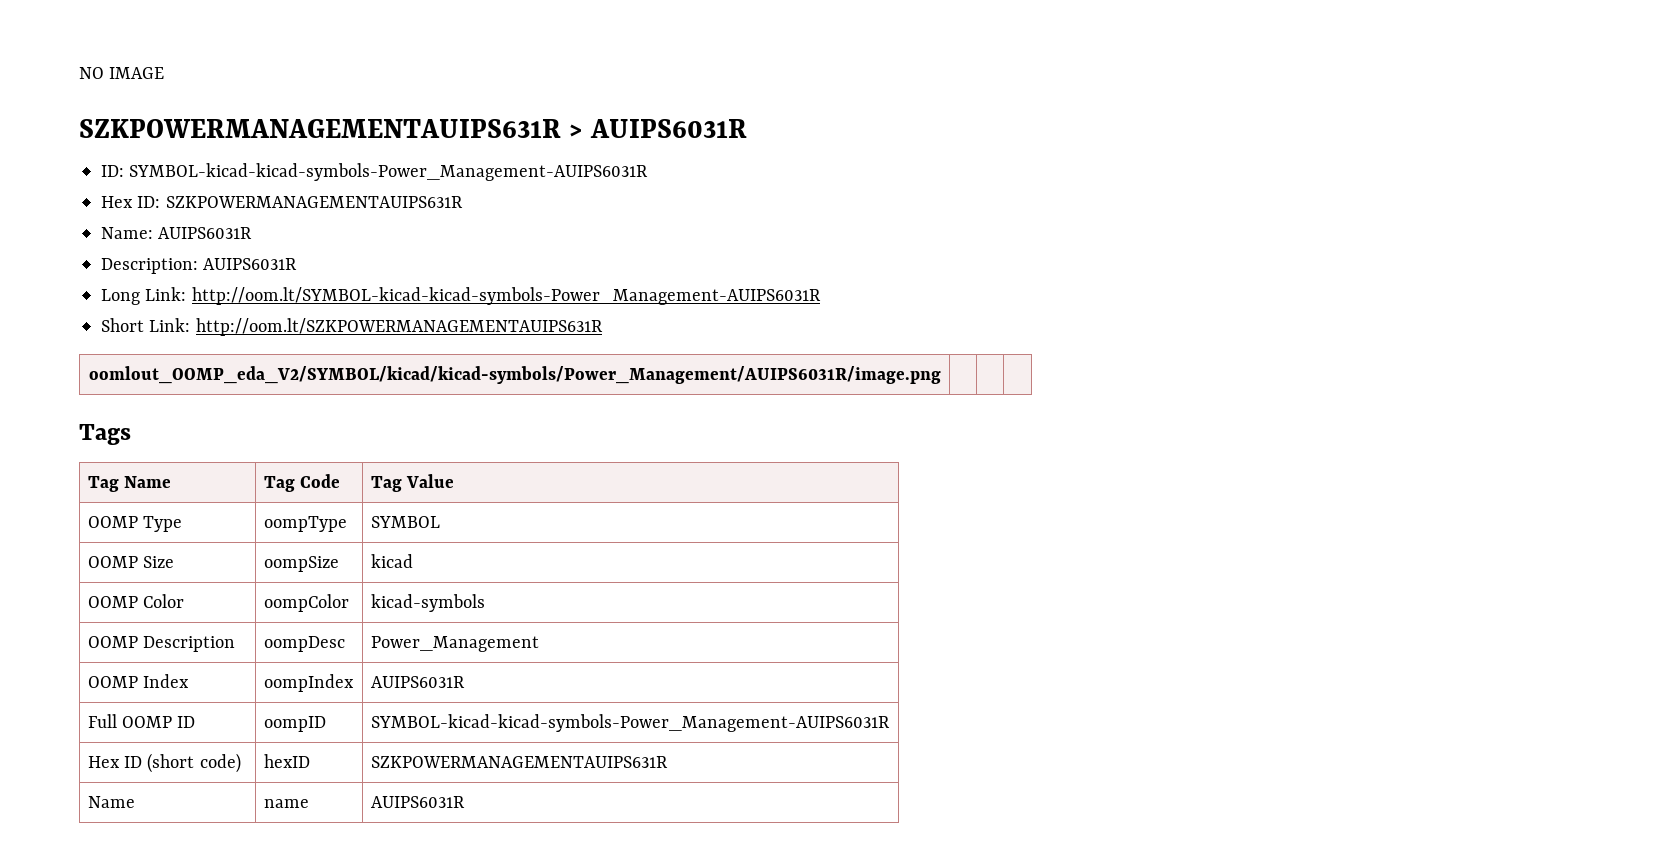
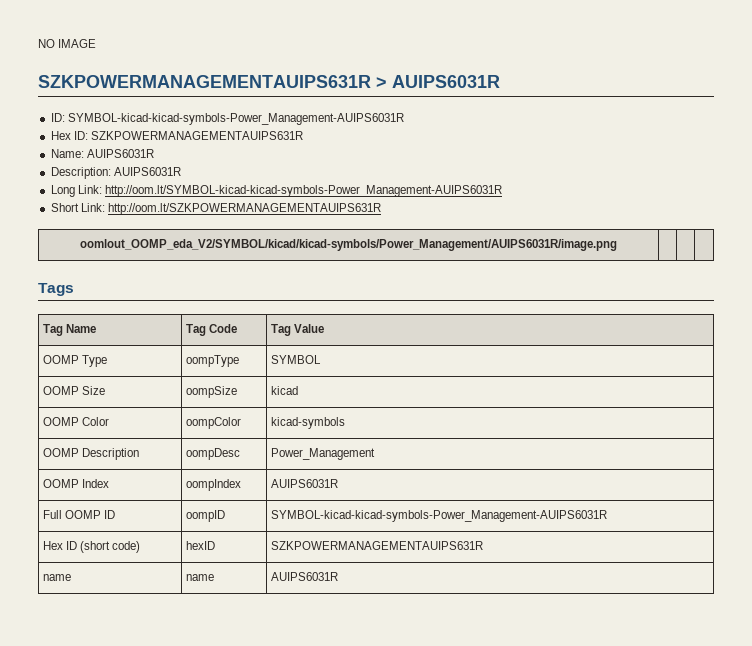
[87,796,135,808] Name -> [43,574,72,581] name

